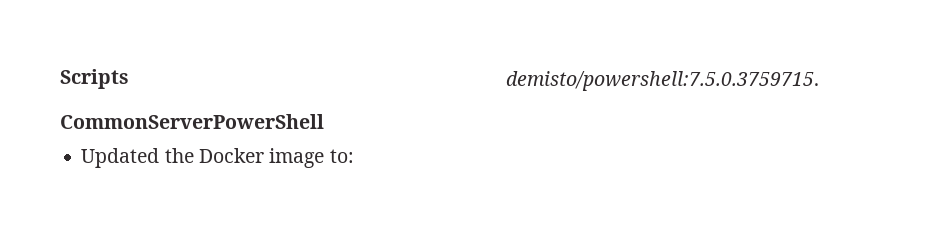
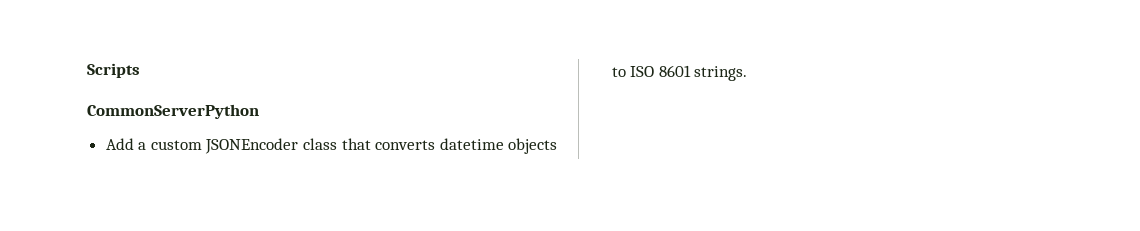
[60,114,324,129] [81,148,354,168] [506,71,820,91] CommonServerPowerShell // Updated the Docker image to: demisto/powershell:7.5.0.3759715. -> [87,104,259,119] [105,138,558,154] [611,65,748,81] CommonServerPython // Add a custom JSONEncoder class that converts datetime objects to ISO 8601 strings.

